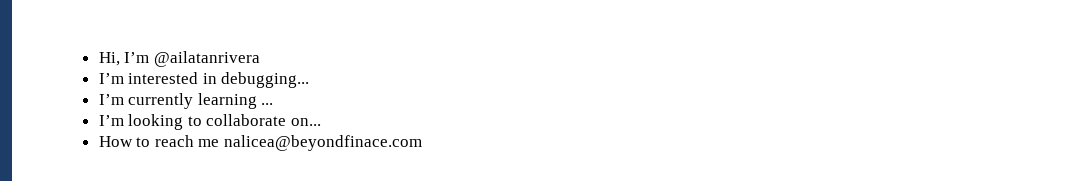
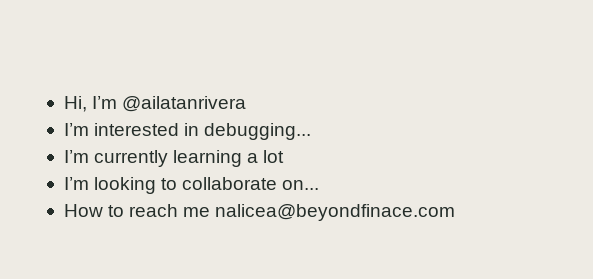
[261,103,274,105] ... -> [247,150,285,163] a lot

